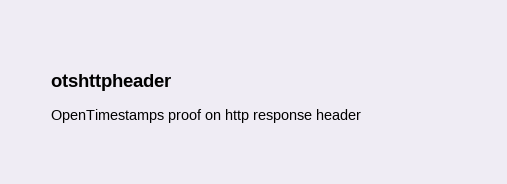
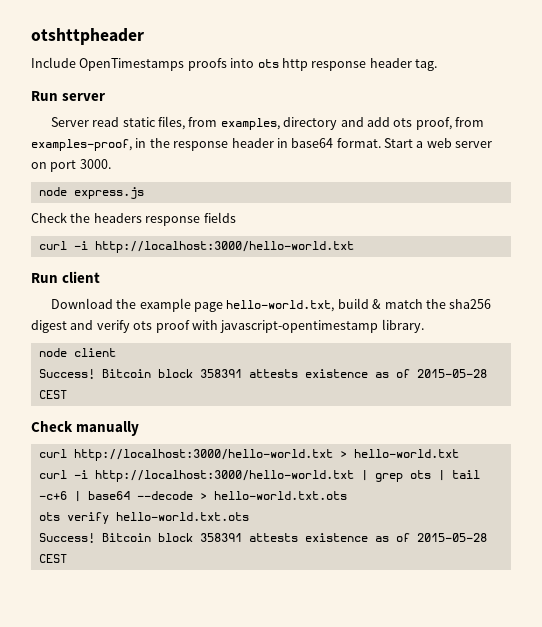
[51,109,361,123] OpenTimestamps proof on http response header -> [31,57,437,71] [31,91,106,101] [50,116,485,130] [31,138,493,151] [31,159,111,172] [38,187,144,199] [31,212,236,226] [38,241,354,253] [31,271,101,283] [50,298,492,312] [31,319,424,333] [38,348,116,357] [38,369,487,379] [38,390,67,399] [31,421,140,436] [38,449,459,461] [38,470,480,482] [38,491,347,502] [38,512,249,524] [38,533,487,543] [38,554,67,563] Include OpenTimestamps proofs into ots http response header tag. // Run server // Server read static files, from examples, directory and add ots proof, from examples-proof, in the response header in base64 format. Start a web server on port 3000. // node express.js // Check the headers response fields // curl -i http://localhost:3000/hello-world.txt // Run client // Download the example page hello-world.txt, build & match the sha256 digest and verify ots proof with javascript-opentimestamp library. // node client // Success! Bitcoin block 358391 attests existence as of 2015-05-28 CEST // Check manually // curl http://localhost:3000/hello-world.txt > hello-world.txt // curl -i http://localhost:3000/hello-world.txt | grep ots | tail -c+6 | base64 --decode > hello-world.txt.ots // ots verify hello-world.txt.ots // Success! Bitcoin block 358391 attests existence as of 2015-05-28 CEST

